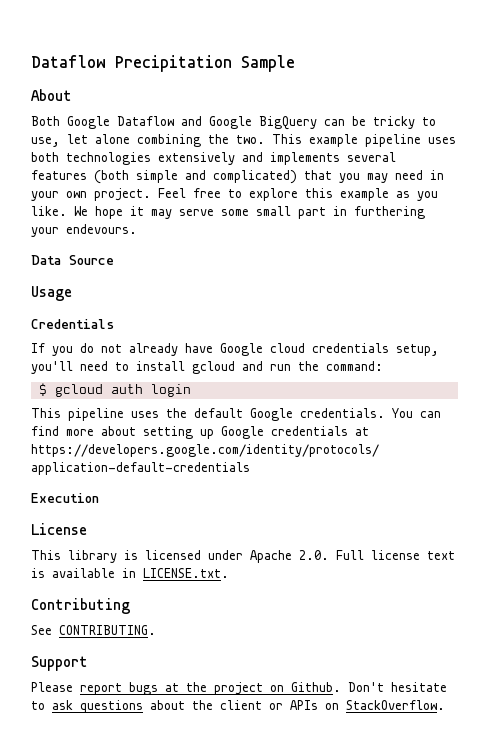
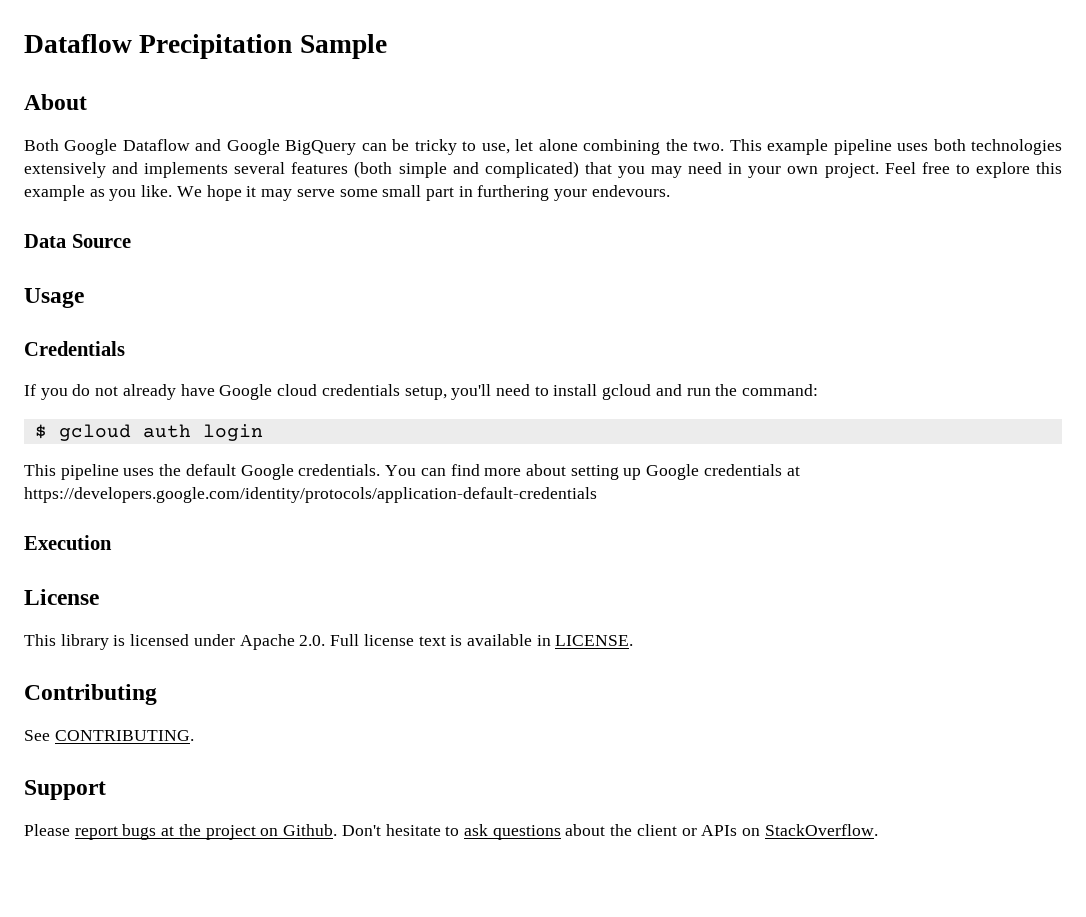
[143,568,229,578] LICENSE.txt. -> [555,635,634,646] LICENSE.

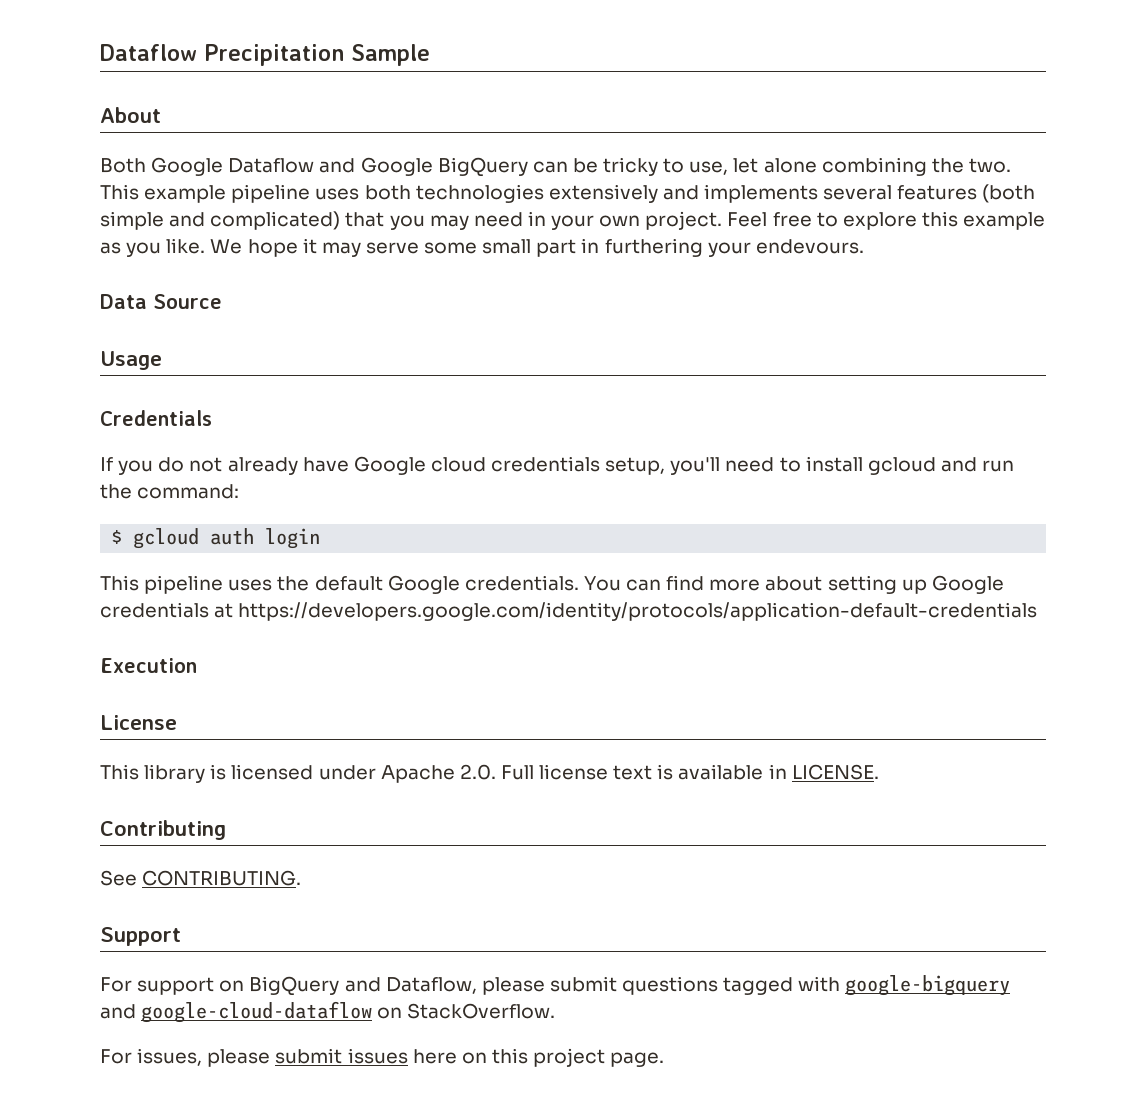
[24,824,878,840] Please report bugs at the project on Github. Don't hesitate to ask questions about the client or APIs on StackOverflow. -> [100,975,1011,996] [100,1001,556,1023] [100,1048,665,1067] For support on BigQuery and Dataflow, please submit questions tagged with google-bigquery and google-cloud-dataflow on StackOverflow. // For issues, please submit issues here on this project page.

